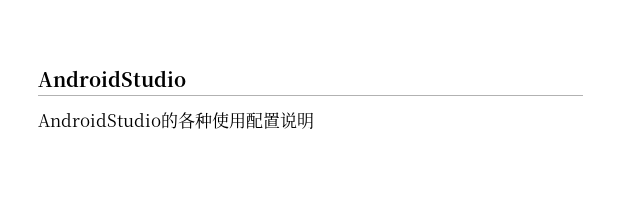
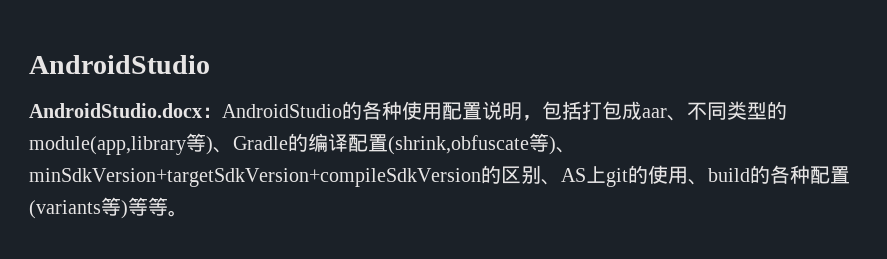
(186, 78) none -> [29,103,222,118] AndroidStudio.docx：
(314, 121) none -> [522,101,787,121] [29,133,576,155] [29,165,850,187] [29,197,188,219] ，包括打包成aar、不同类型的module(app,library等)、Gradle的编译配置(shrink,obfuscate等)、minSdkVersion+targetSdkVersion+compileSdkVersion的区别、AS上git的使用、build的各种配置(variants等)等等。

